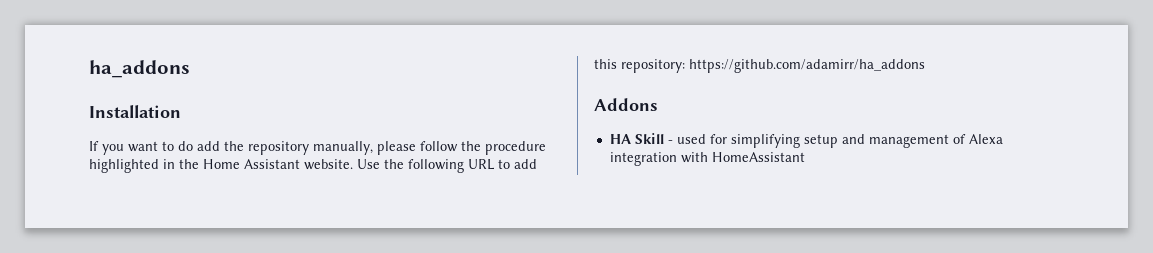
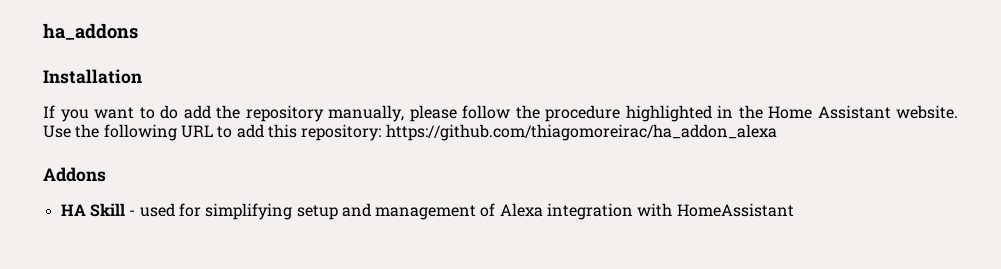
[689,59,925,73] https://github.com/adamirr/ha_addons -> [385,124,777,141] https://github.com/thiagomoreirac/ha_addon_alexa

